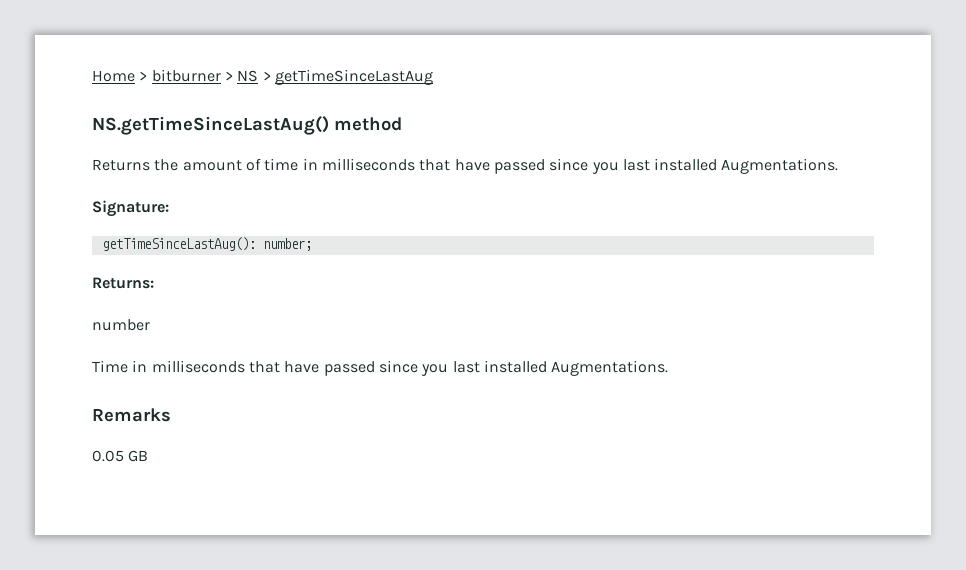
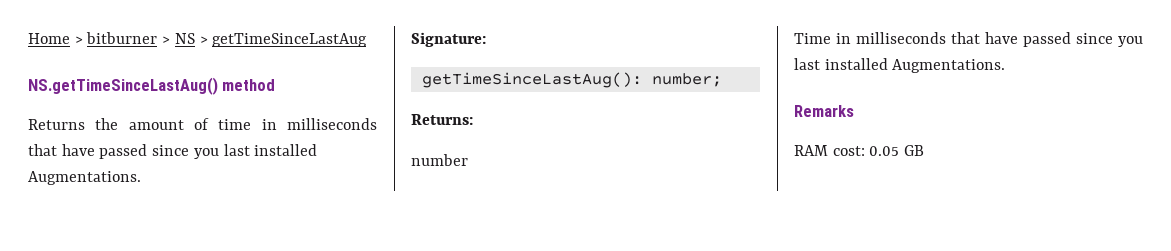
(171, 415) none -> [794,145,865,156] RAM cost:

